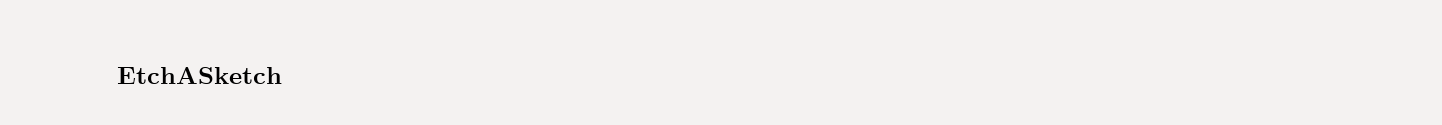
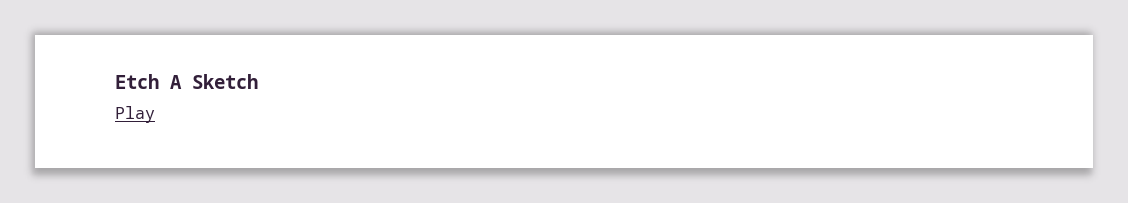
[117,67,282,84] EtchASketch -> [115,74,258,89] [115,106,155,123] Etch A Sketch // Play

